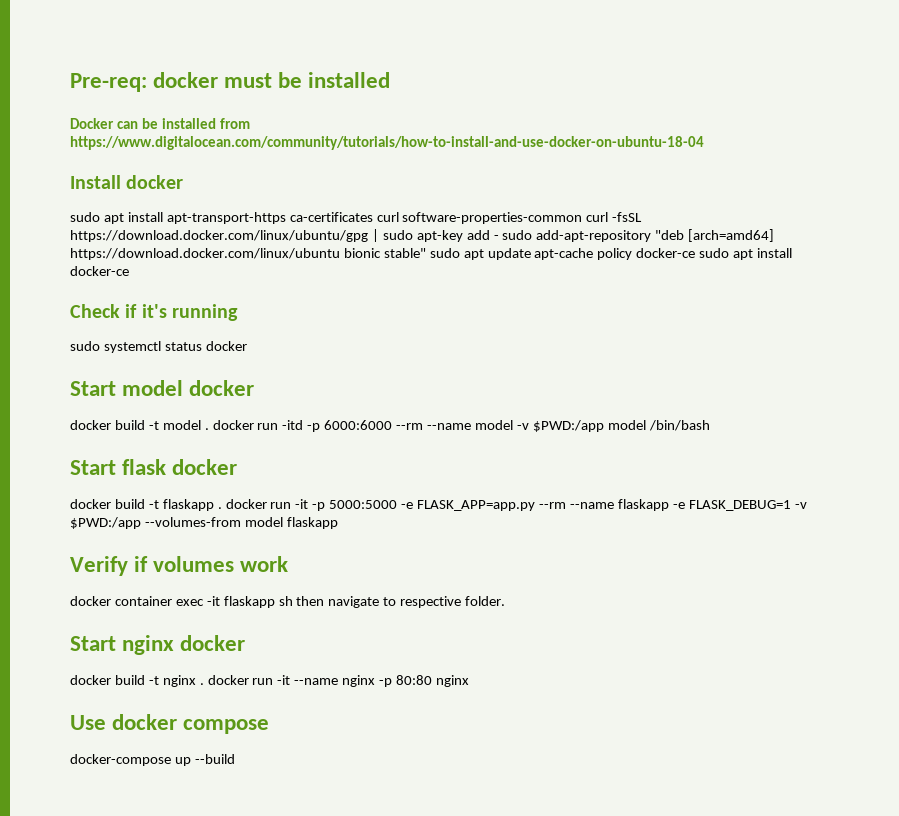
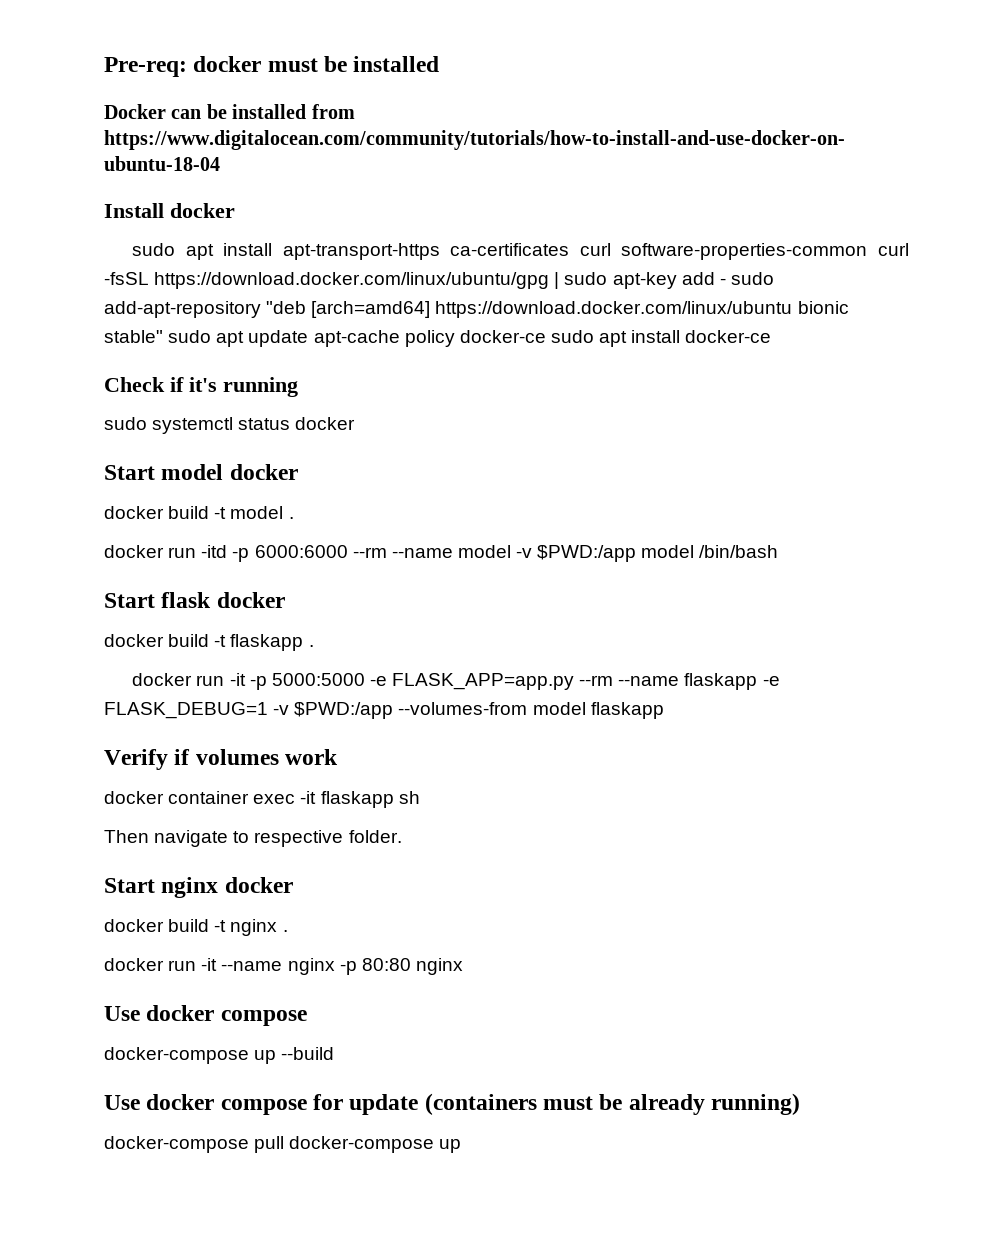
(209, 429) none -> (294, 518) //
(222, 508) none -> (314, 646) //
[296,596,325,606] then -> [104,830,149,843] // Then
(204, 684) none -> (288, 931) //
(235, 759) none -> [104,1093,801,1115] [104,1136,462,1153] // Use docker compose for update (containers must be already running) // docker-compose pull docker-compose up

